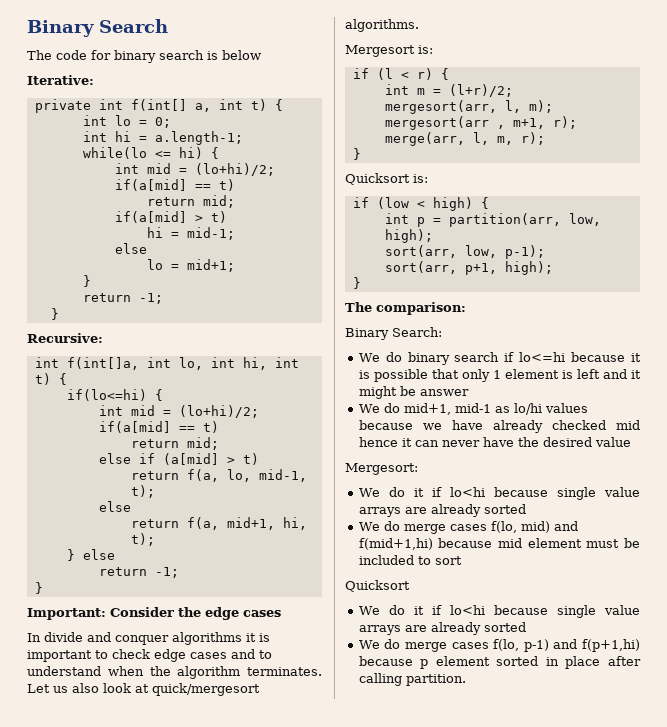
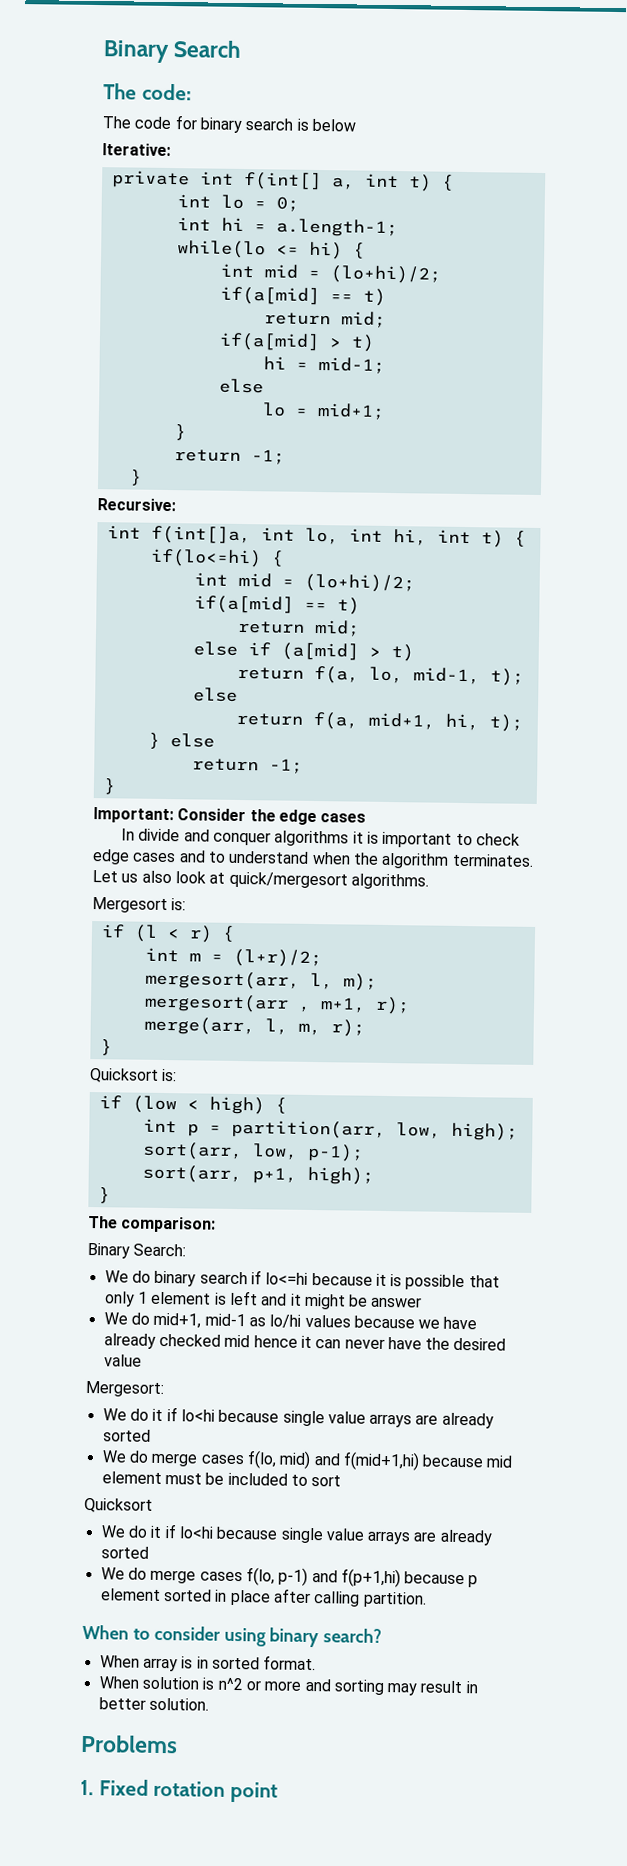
(168, 26) none -> [103,83,192,101] // The code:
(466, 680) none -> [82,1624,383,1648] [99,1655,317,1672] [98,1676,478,1696] [98,1697,209,1711] [80,1734,178,1754] [80,1779,278,1803] // When to consider using binary search? // When array is in sorted format. // When solution is n^2 or more and sorting may result in better solution. // Problems // 1. Fixed rotation point

